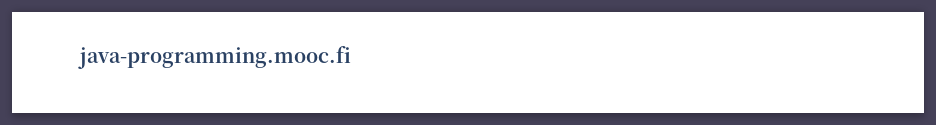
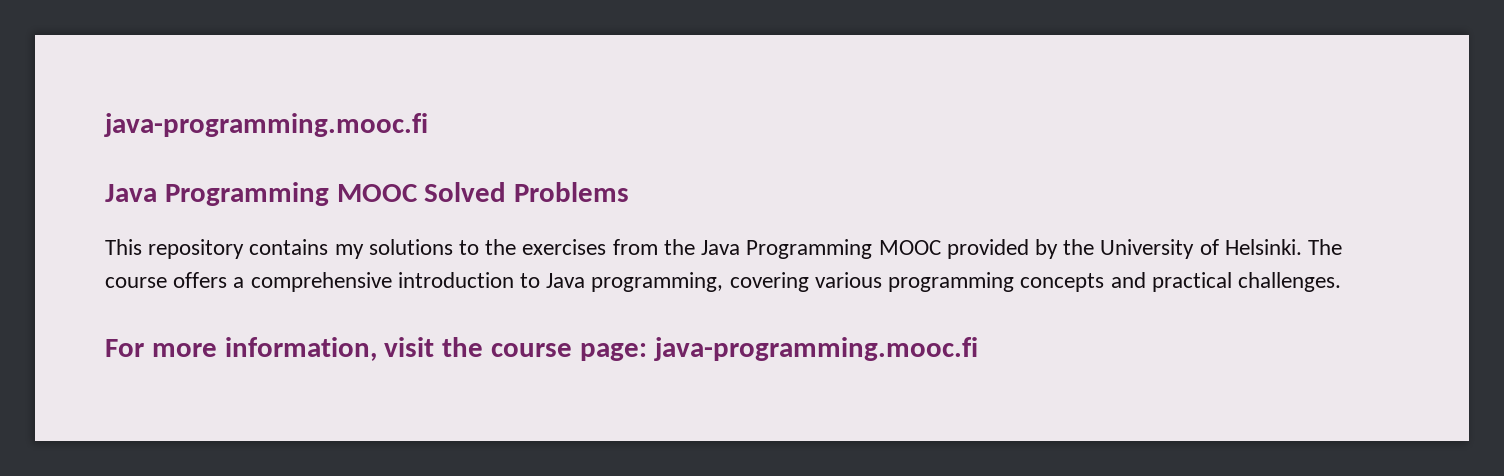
[78,46,351,69] java-programming.mooc.fi -> [104,113,428,137] [105,182,630,206] [105,239,1342,259] [105,272,1341,292] [105,337,978,361] java-programming.mooc.fi // Java Programming MOOC Solved Problems // This repository contains my solutions to the exercises from the Java Programming MOOC provided by the University of Helsinki. The course offers a comprehensive introduction to Java programming, covering various programming concepts and practical challenges. // For more information, visit the course page: java-programming.mooc.fi

